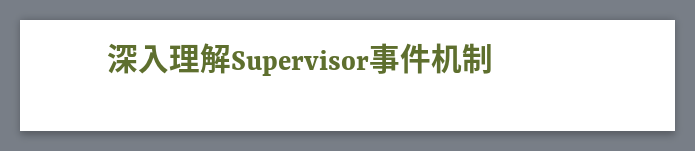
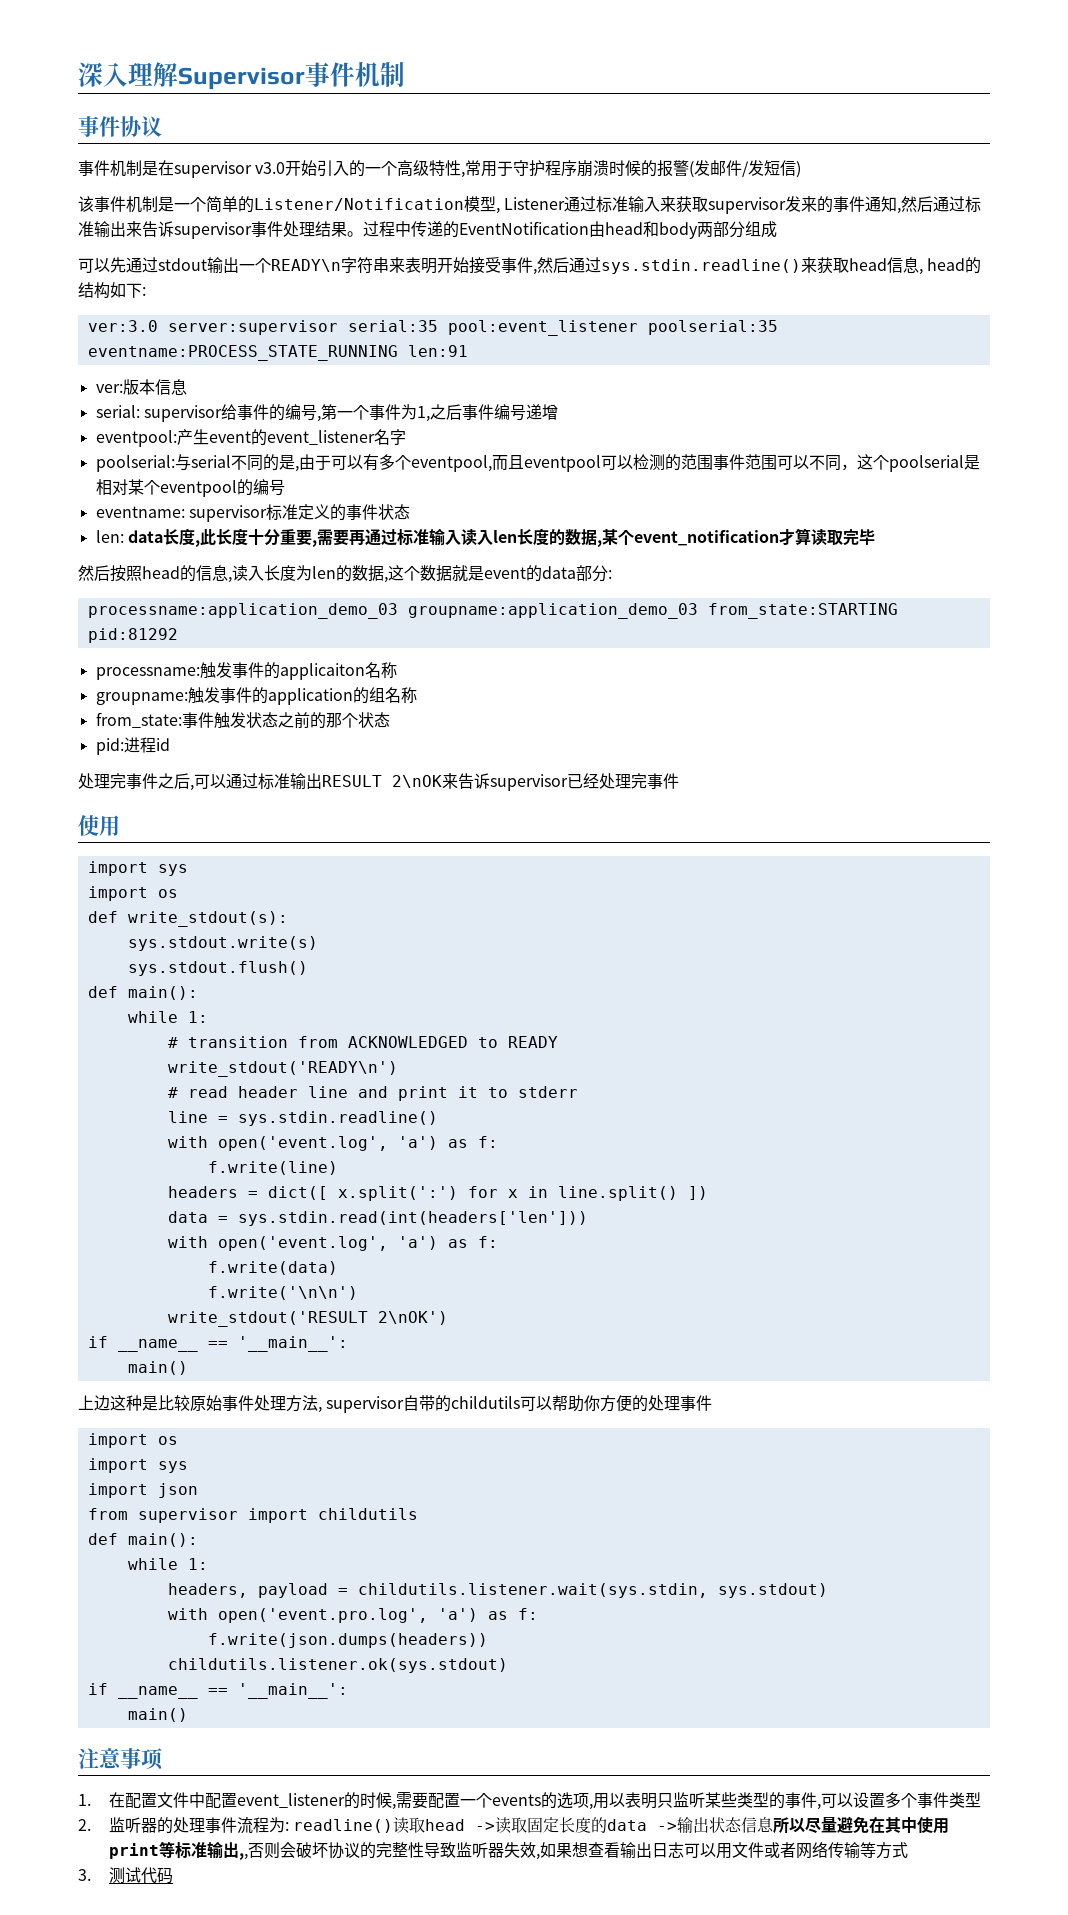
(493, 58) none -> [78,116,162,137] [78,160,802,178] [78,196,982,214] [78,221,777,239] [78,257,982,275] [78,282,146,299] [87,320,778,336] [87,345,468,361] [95,379,187,395] [95,404,558,422] [95,429,406,447] [95,454,980,472] [95,479,285,497] [95,504,410,522] [95,528,875,547] [78,565,612,583] [87,603,898,619] [87,628,178,643] [95,662,397,680] [95,687,417,705] [95,712,390,729] [95,737,170,755] [78,773,679,791] [78,815,120,836] [87,861,188,876] [87,886,178,901] [87,911,288,927] [127,936,318,951] [127,961,308,976] [87,986,198,1000] [127,1011,208,1023] [167,1036,558,1048] [167,1061,398,1077] [167,1086,578,1101] [167,1111,438,1126] [167,1136,498,1151] [207,1161,338,1175] [167,1186,708,1201] [167,1211,588,1226] [167,1236,498,1251] [207,1261,338,1275] [207,1286,358,1300] [167,1311,448,1327] [87,1336,348,1352] [127,1361,188,1375] [78,1395,713,1413] [87,1433,178,1448] [87,1458,188,1473] [87,1483,198,1498] [87,1508,418,1523] [87,1533,198,1547] [127,1558,208,1570] [167,1583,828,1598] [167,1608,538,1623] [207,1633,488,1648] [167,1658,508,1673] [87,1683,348,1699] [127,1708,188,1722] [78,1748,163,1770] [78,1792,981,1810] [78,1816,949,1834] [108,1841,908,1860] [78,1867,173,1884] // 事件协议 // 事件机制是在supervisor v3.0开始引入的一个高级特性,常用于守护程序崩溃时候的报警(发邮件/发短信) // 该事件机制是一个简单的Listener/Notification模型, Listener通过标准输入来获取supervisor发来的事件通知,然后通过标准输出来告诉supervisor事件处理结果。过程中传递的EventNotification由head和body两部分组成 // 可以先通过stdout输出一个READY\n字符串来表明开始接受事件,然后通过sys.stdin.readline()来获取head信息, head的结构如下: // ver:3.0 server:supervisor serial:35 pool:event_listener poolserial:35 eventname:PROCESS_STATE_RUNNING len:91 // ver:版本信息 // serial: supervisor给事件的编号,第一个事件为1,之后事件编号递增 // eventpool:产生event的event_listener名字 // poolserial:与serial不同的是,由于可以有多个eventpool,而且eventpool可以检测的范围事件范围可以不同，这个poolserial是相对某个eventpool的编号 // eventname: supervisor标准定义的事件状态 // len: data长度,此长度十分重要,需要再通过标准输入读入len长度的数据,某个event_notification才算读取完毕 // 然后按照head的信息,读入长度为len的数据,这个数据就是event的data部分: // processname:application_demo_03 groupname:application_demo_03 from_state:STARTING pid:81292 // processname:触发事件的applicaiton名称 // groupname:触发事件的application的组名称 // from_state:事件触发状态之前的那个状态 // pid:进程id // 处理完事件之后,可以通过标准输出RESULT 2\nOK来告诉supervisor已经处理完事件 // 使用 // import sys // import os // def write_stdout(s): // sys.stdout.write(s) // sys.stdout.flush() // def main(): // while 1: // # transition from ACKNOWLEDGED to READY // write_stdout('READY\n') // # read header line and print it to stderr // line = sys.stdin.readline() // with open('event.log', 'a') as f: // f.write(line) // headers = dict([ x.split(':') for x in line.split() ]) // data = sys.stdin.read(int(headers['len'])) // with open('event.log', 'a') as f: // f.write(data) // f.write('\n\n') // write_stdout('RESULT 2\nOK') // if __name__ == '__main__': // main() // 上边这种是比较原始事件处理方法, supervisor自带的childutils可以帮助你方便的处理事件 // import os // import sys // import json // from supervisor import childutils // def main(): // while 1: // headers, payload = childutils.listener.wait(sys.stdin, sys.stdout) // with open('event.pro.log', 'a') as f: // f.write(json.dumps(headers)) // childutils.listener.ok(sys.stdout) // if __name__ == '__main__': // main() // 注意事项 // 1.在配置文件中配置event_listener的时候,需要配置一个events的选项,用以表明只监听某些类型的事件,可以设置多个事件类型 // 2.监听器的处理事件流程为: readline()读取head ->读取固定长度的data ->输出状态信息所以尽量避免在其中使用print等标准输出,,否则会破坏协议的完整性导致监听器失效,如果想查看输出日志可以用文件或者网络传输等方式 // 3.测试代码

